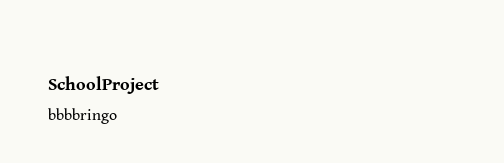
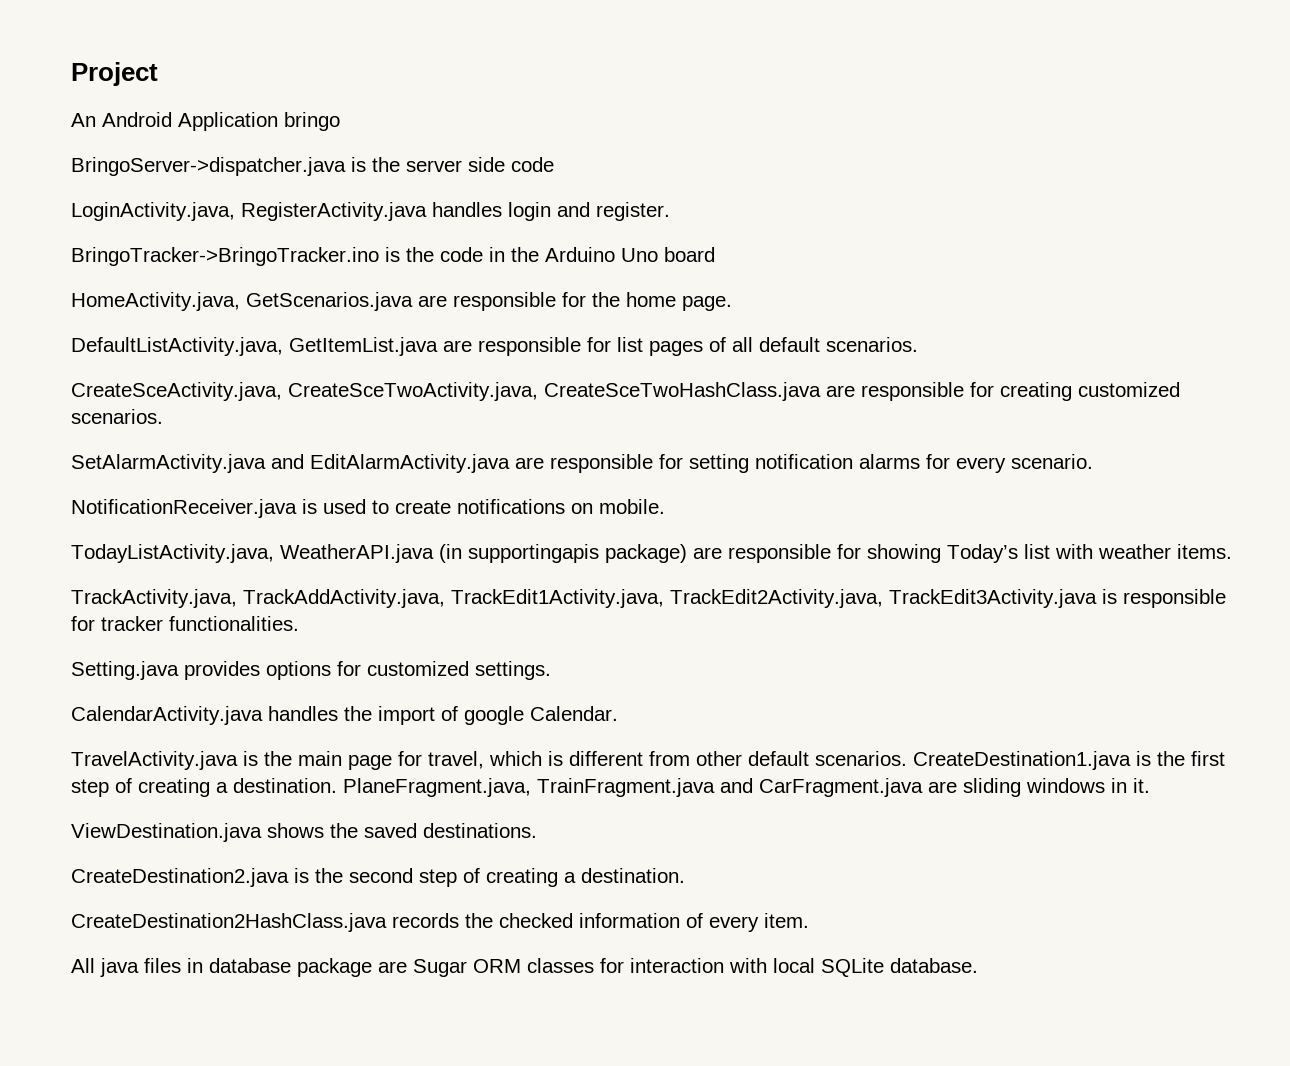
[48,76,159,94] [48,108,117,124] SchoolProject // bbbbringo -> [71,62,158,86] [71,112,340,131] [71,157,554,176] [71,202,670,221] [71,247,715,266] [71,292,732,311] [71,337,918,356] [71,382,1180,401] [71,409,163,424] [71,454,1093,473] [71,499,665,518] [71,544,1232,563] [71,589,1226,608] [71,616,299,631] [71,661,551,680] [71,706,618,725] [71,751,1225,770] [71,778,1150,797] [71,823,537,842] [71,868,685,887] [71,913,809,932] [71,958,978,977] Project // An Android Application bringo // BringoServer->dispatcher.java is the server side code // LoginActivity.java, RegisterActivity.java handles login and register. // BringoTracker->BringoTracker.ino is the code in the Arduino Uno board // HomeActivity.java, GetScenarios.java are responsible for the home page. // DefaultListActivity.java, GetItemList.java are responsible for list pages of all default scenarios. // CreateSceActivity.java, CreateSceTwoActivity.java, CreateSceTwoHashClass.java are responsible for creating customized scenarios. // SetAlarmActivity.java and EditAlarmActivity.java are responsible for setting notification alarms for every scenario. // NotificationReceiver.java is used to create notifications on mobile. // TodayListActivity.java, WeatherAPI.java (in supportingapis package) are responsible for showing Today’s list with weather items. // TrackActivity.java, TrackAddActivity.java, TrackEdit1Activity.java, TrackEdit2Activity.java, TrackEdit3Activity.java is responsible for tracker functionalities. // Setting.java provides options for customized settings. // CalendarActivity.java handles the import of google Calendar. // TravelActivity.java is the main page for travel, which is different from other default scenarios. CreateDestination1.java is the first step of creating a destination. PlaneFragment.java, TrainFragment.java and CarFragment.java are sliding windows in it. // ViewDestination.java shows the saved destinations. // CreateDestination2.java is the second step of creating a destination. // CreateDestination2HashClass.java records the checked information of every item. // All java files in database package are Sugar ORM classes for interaction with local SQLite database.

